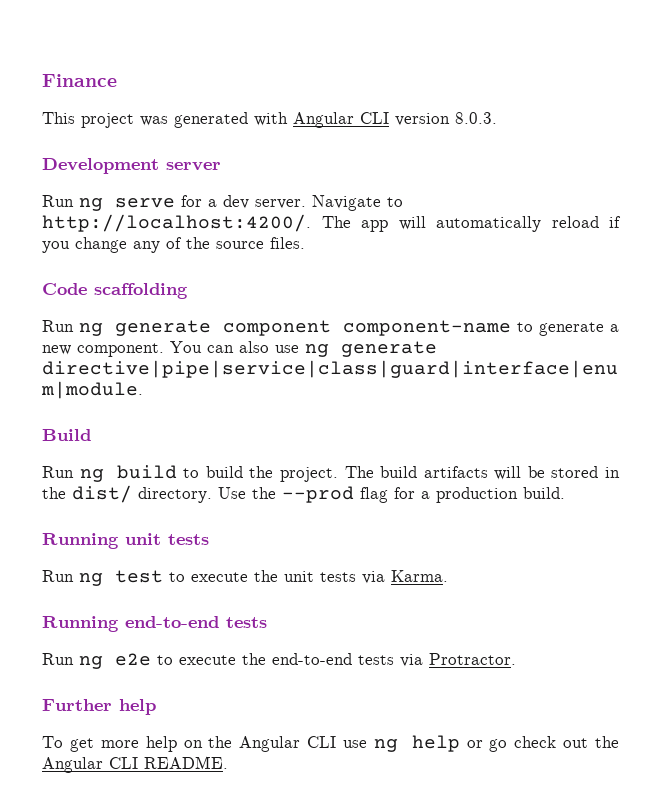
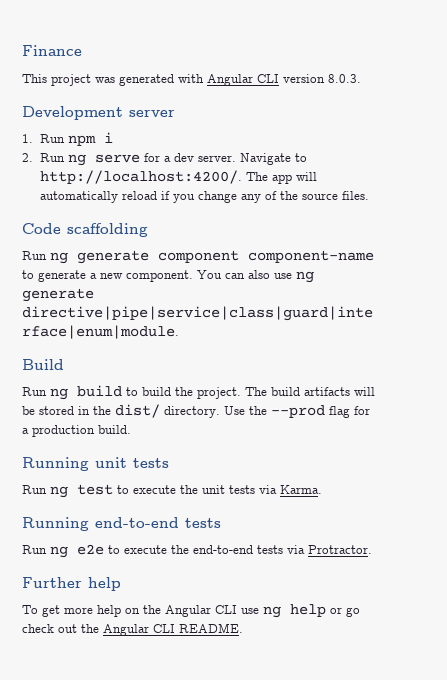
(221, 166) none -> [22,132,113,146] [22,153,33,162] 1. Run npm i // 2.

